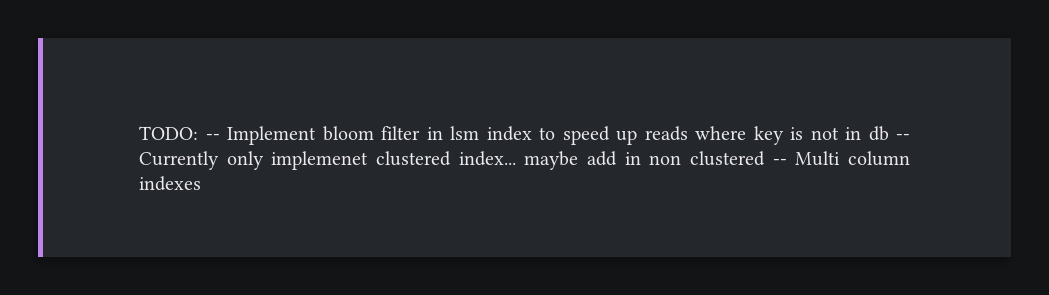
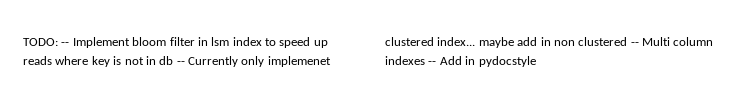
(201, 183) none -> [428,56,536,67] -- Add in pydocstyle

